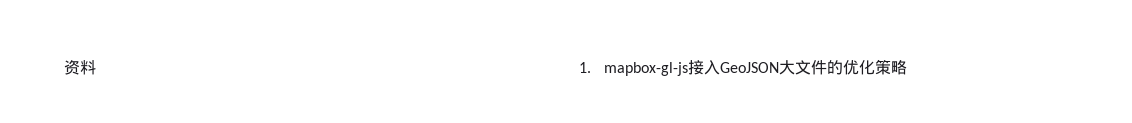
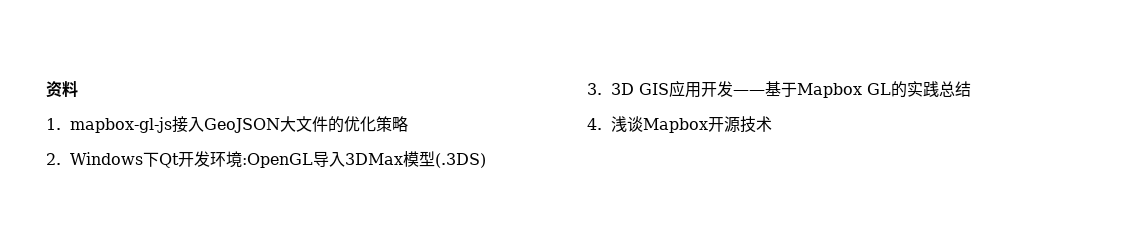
(908, 67) none -> [46,151,487,168] [587,80,972,98] [587,116,773,133] // 2. Windows下Qt开发环境:OpenGL导入3DMax模型(.3DS) // 3. 3D GIS应用开发——基于Mapbox GL的实践总结 // 4.浅谈Mapbox开源技术

